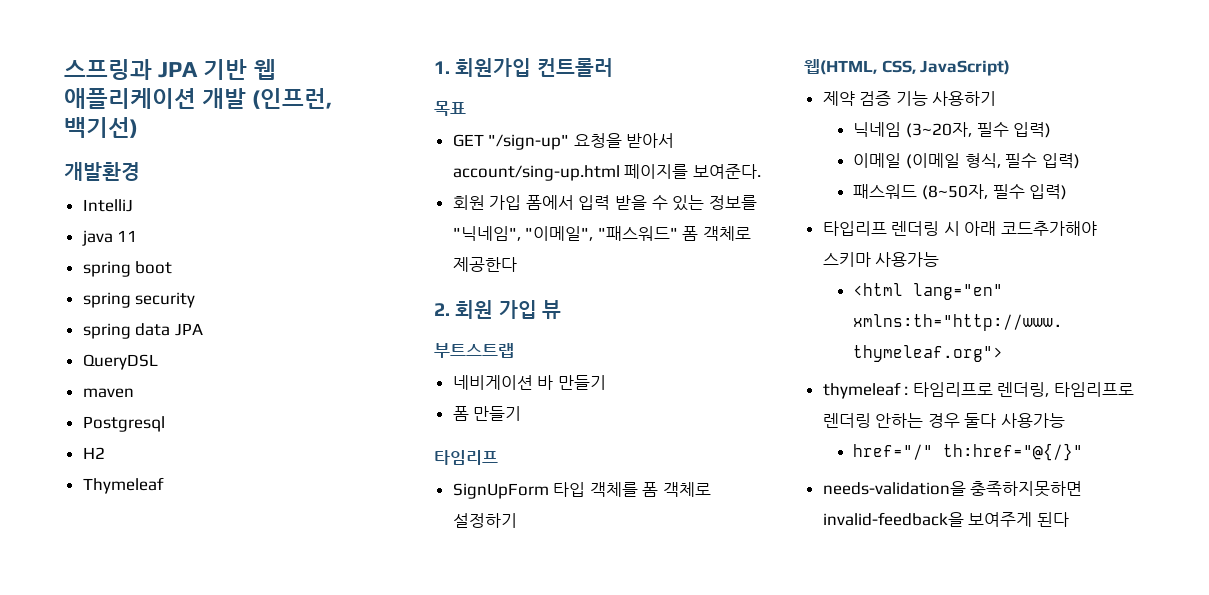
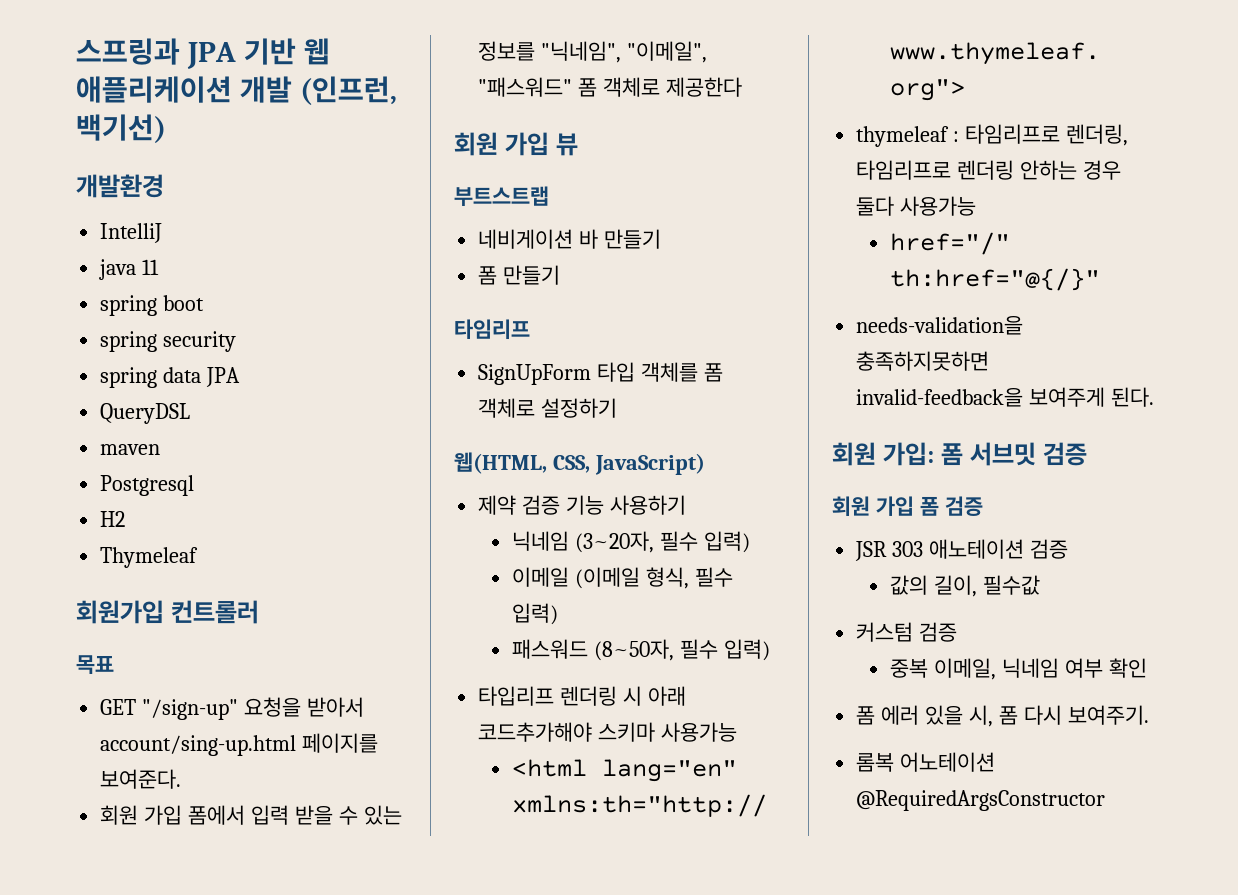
[434,61,450,74] 1. -> (199, 557) none
[434,303,450,316] 2. -> (743, 87) none
[1036,512,1069,527] 된다 -> [1111,387,1155,407] [832,442,1087,466] [832,496,983,516] [855,539,1069,561] [889,575,1040,597] [856,622,958,642] [889,658,1147,680] [856,705,1149,727] [856,752,996,772] [856,790,1106,811] 된다. // 회원 가입: 폼 서브밋 검증 // 회원 가입 폼 검증 // JSR 303 애노테이션 검증 // 값의 길이, 필수값 // 커스텀 검증 // 중복 이메일, 닉네임 여부 확인 // 폼 에러 있을 시, 폼 다시 보여주기. // 롬복 어노테이션 @RequiredArgsConstructor

